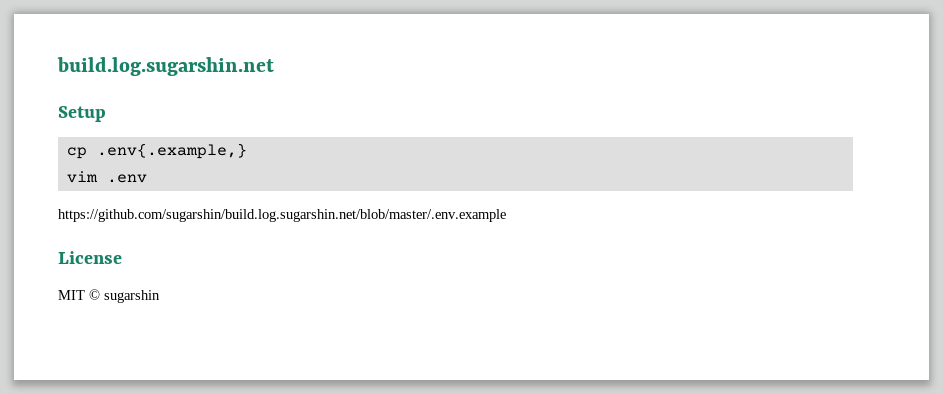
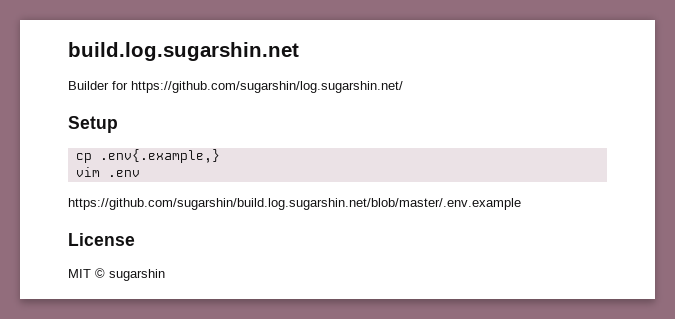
(274, 66) none -> [68,81,403,93] // Builder for https://github.com/sugarshin/log.sugarshin.net/

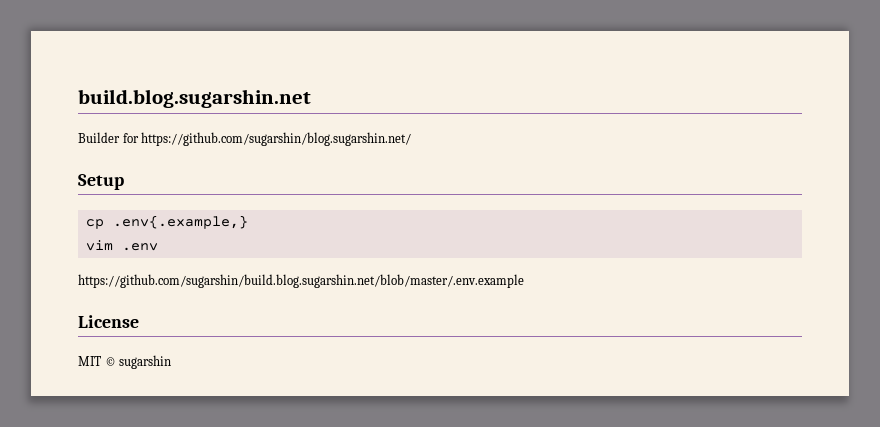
[68,42,299,61] build.log.sugarshin.net -> [78,89,311,108] build.blog.sugarshin.net
[131,81,403,93] https://github.com/sugarshin/log.sugarshin.net/ -> [141,132,412,146] https://github.com/sugarshin/blog.sugarshin.net/
[68,198,521,210] https://github.com/sugarshin/build.log.sugarshin.net/blob/master/.env.example -> [78,274,524,288] https://github.com/sugarshin/build.blog.sugarshin.net/blob/master/.env.example

